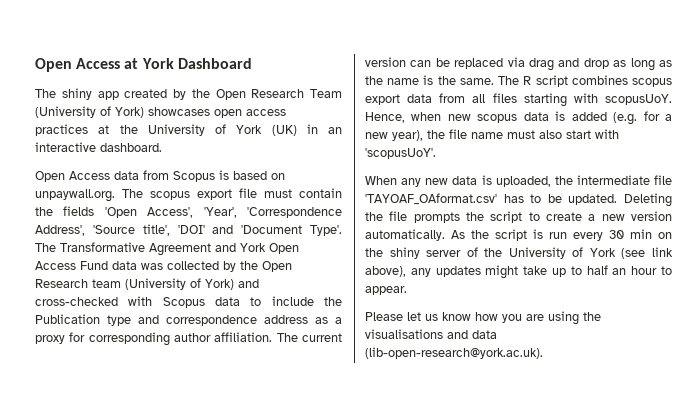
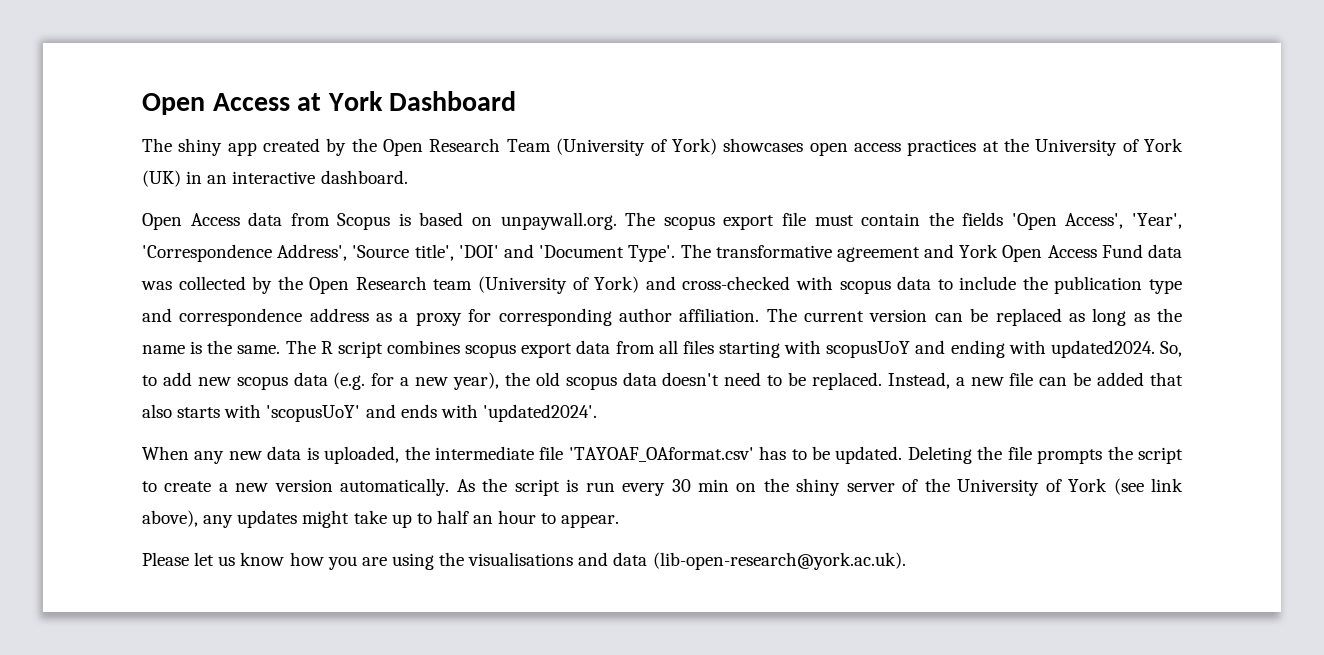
[60,242,211,256] Transformative Agreement -> [715,245,920,262] transformative agreement
[162,297,205,308] Scopus -> [839,280,891,294] scopus
[35,314,100,324] Publication -> [1054,276,1143,294] publication
[507,57,609,71] via drag and drop -> (1062, 317) none
[605,94,672,105] [365,112,442,123] scopusUoY. Hence, when -> [826,340,1182,358] [142,372,192,386] scopusUoY and ending with updated2024. So, to add
[555,111,607,121] is added -> (328, 379) none
[449,129,619,139] [365,148,436,159] file name must also start with 'scopusUoY'. -> [535,372,1183,390] [142,404,597,422] old scopus data doesn't need to be replaced. Instead, a new file can be added that also starts with 'scopusUoY' and ends with 'updated2024'.

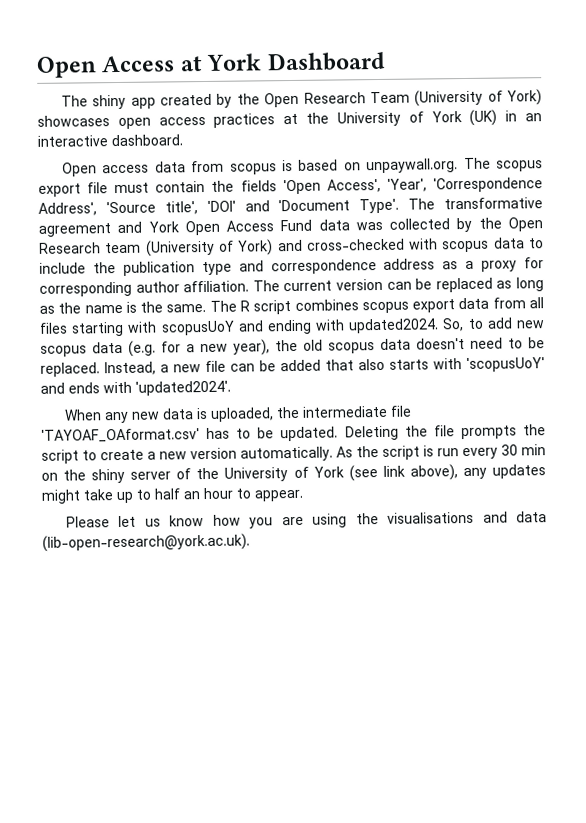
[190,212,391,230] Access data from Scopus -> [102,160,277,175] access data from scopus

